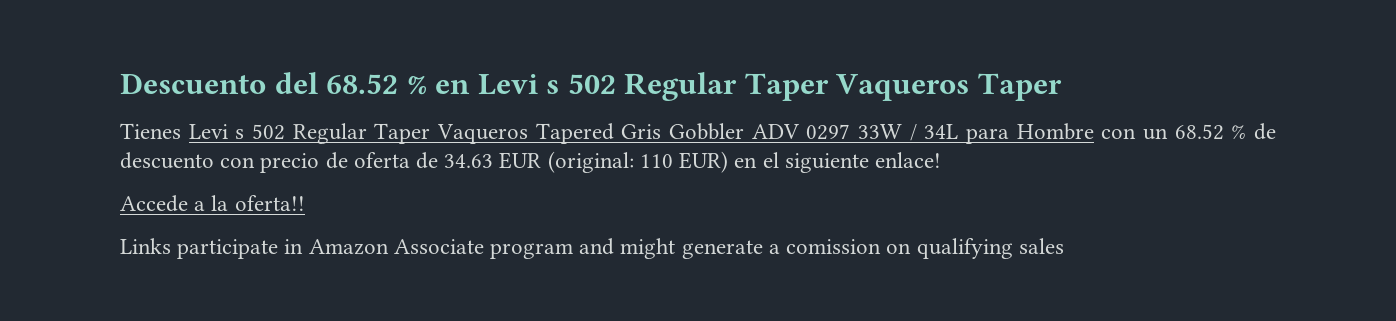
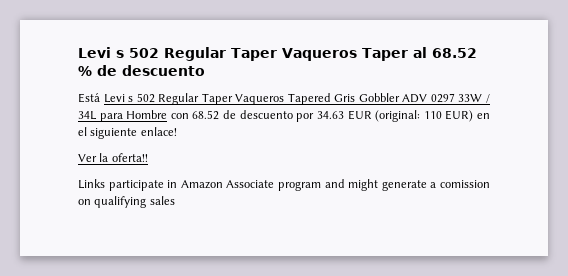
[120,72,471,95] Descuento del 68.52 % en -> (78, 52) none
[120,123,181,139] // Tienes -> [412,47,477,58] [78,65,205,76] [78,93,100,103] al 68.52 % de descuento // Está
[1142,123,1276,140] [120,152,439,173] un 68.52 % de descuento con precio de oferta de -> [192,110,315,122] 68.52 de descuento por
[120,195,206,212] Accede a -> [78,154,97,162] Ver

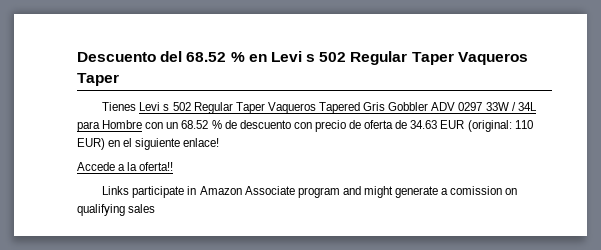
(78, 52) none -> [77,51,267,62] Descuento del 68.52 % en
[412,47,477,58] [78,65,205,76] [78,93,100,103] al 68.52 % de descuento // Está -> [102,102,137,111] // Tienes
[192,110,315,122] 68.52 de descuento por -> [166,120,408,132] un 68.52 % de descuento con precio de oferta de
[78,154,97,162] Ver -> [77,162,126,171] Accede a

